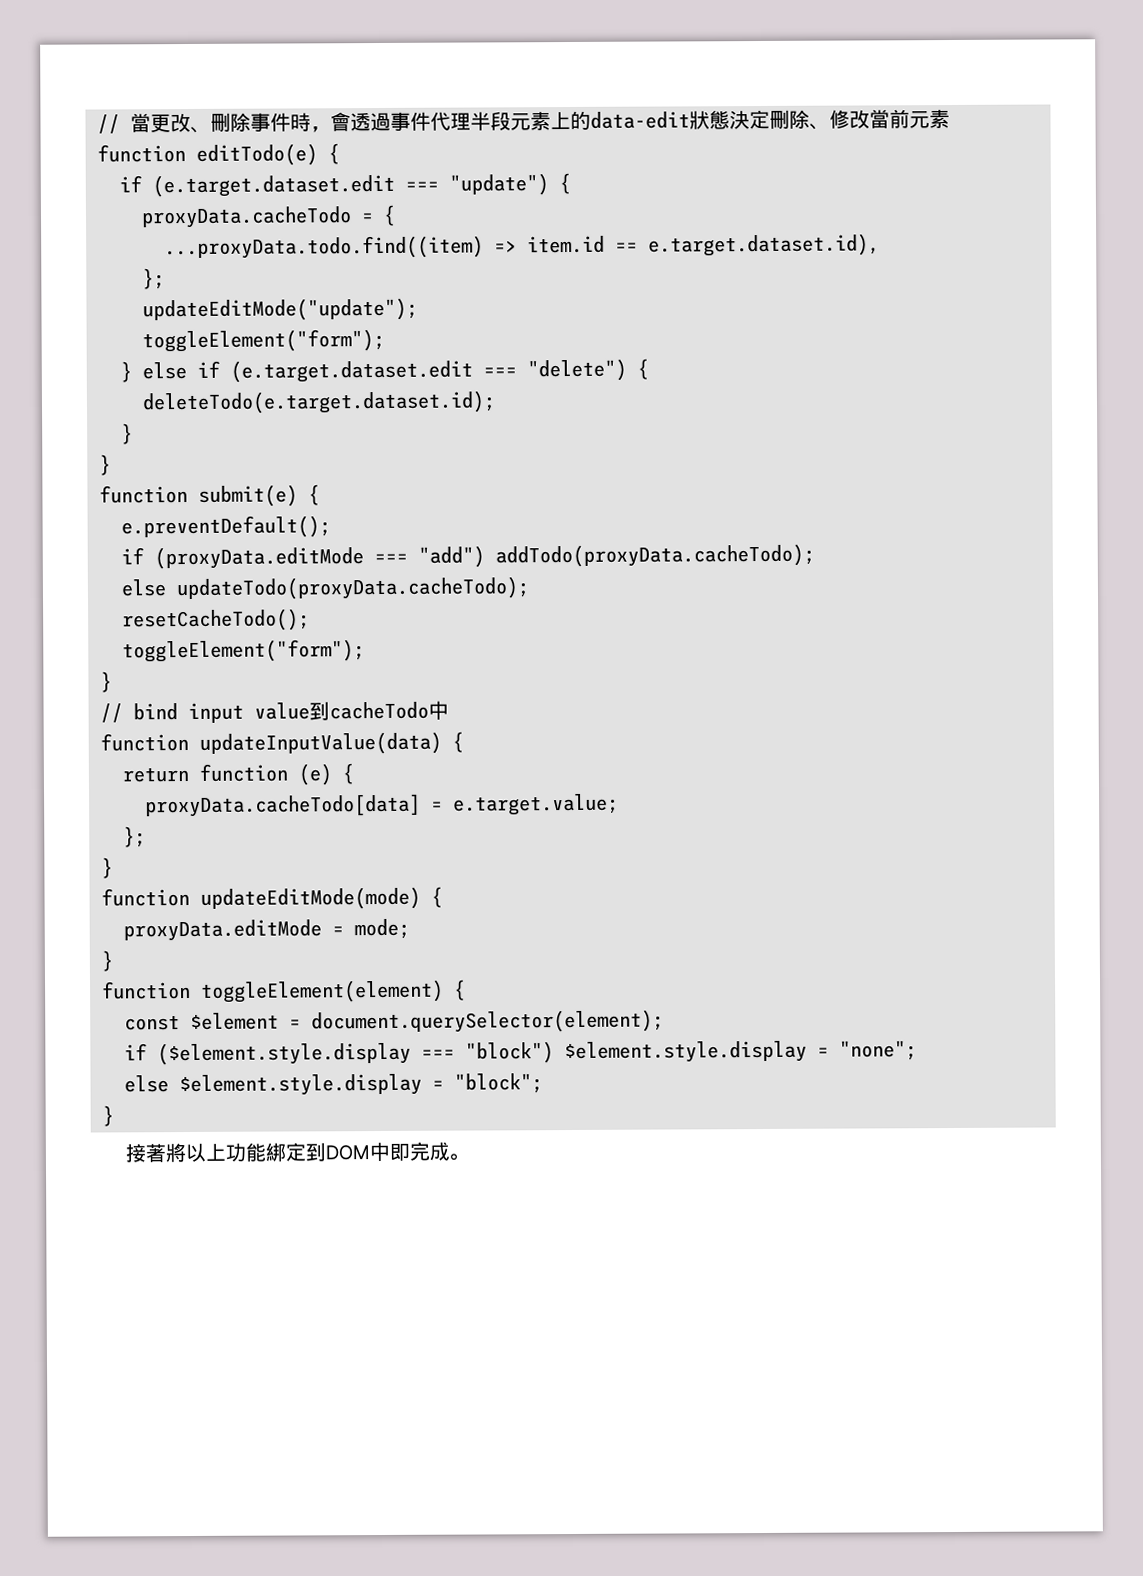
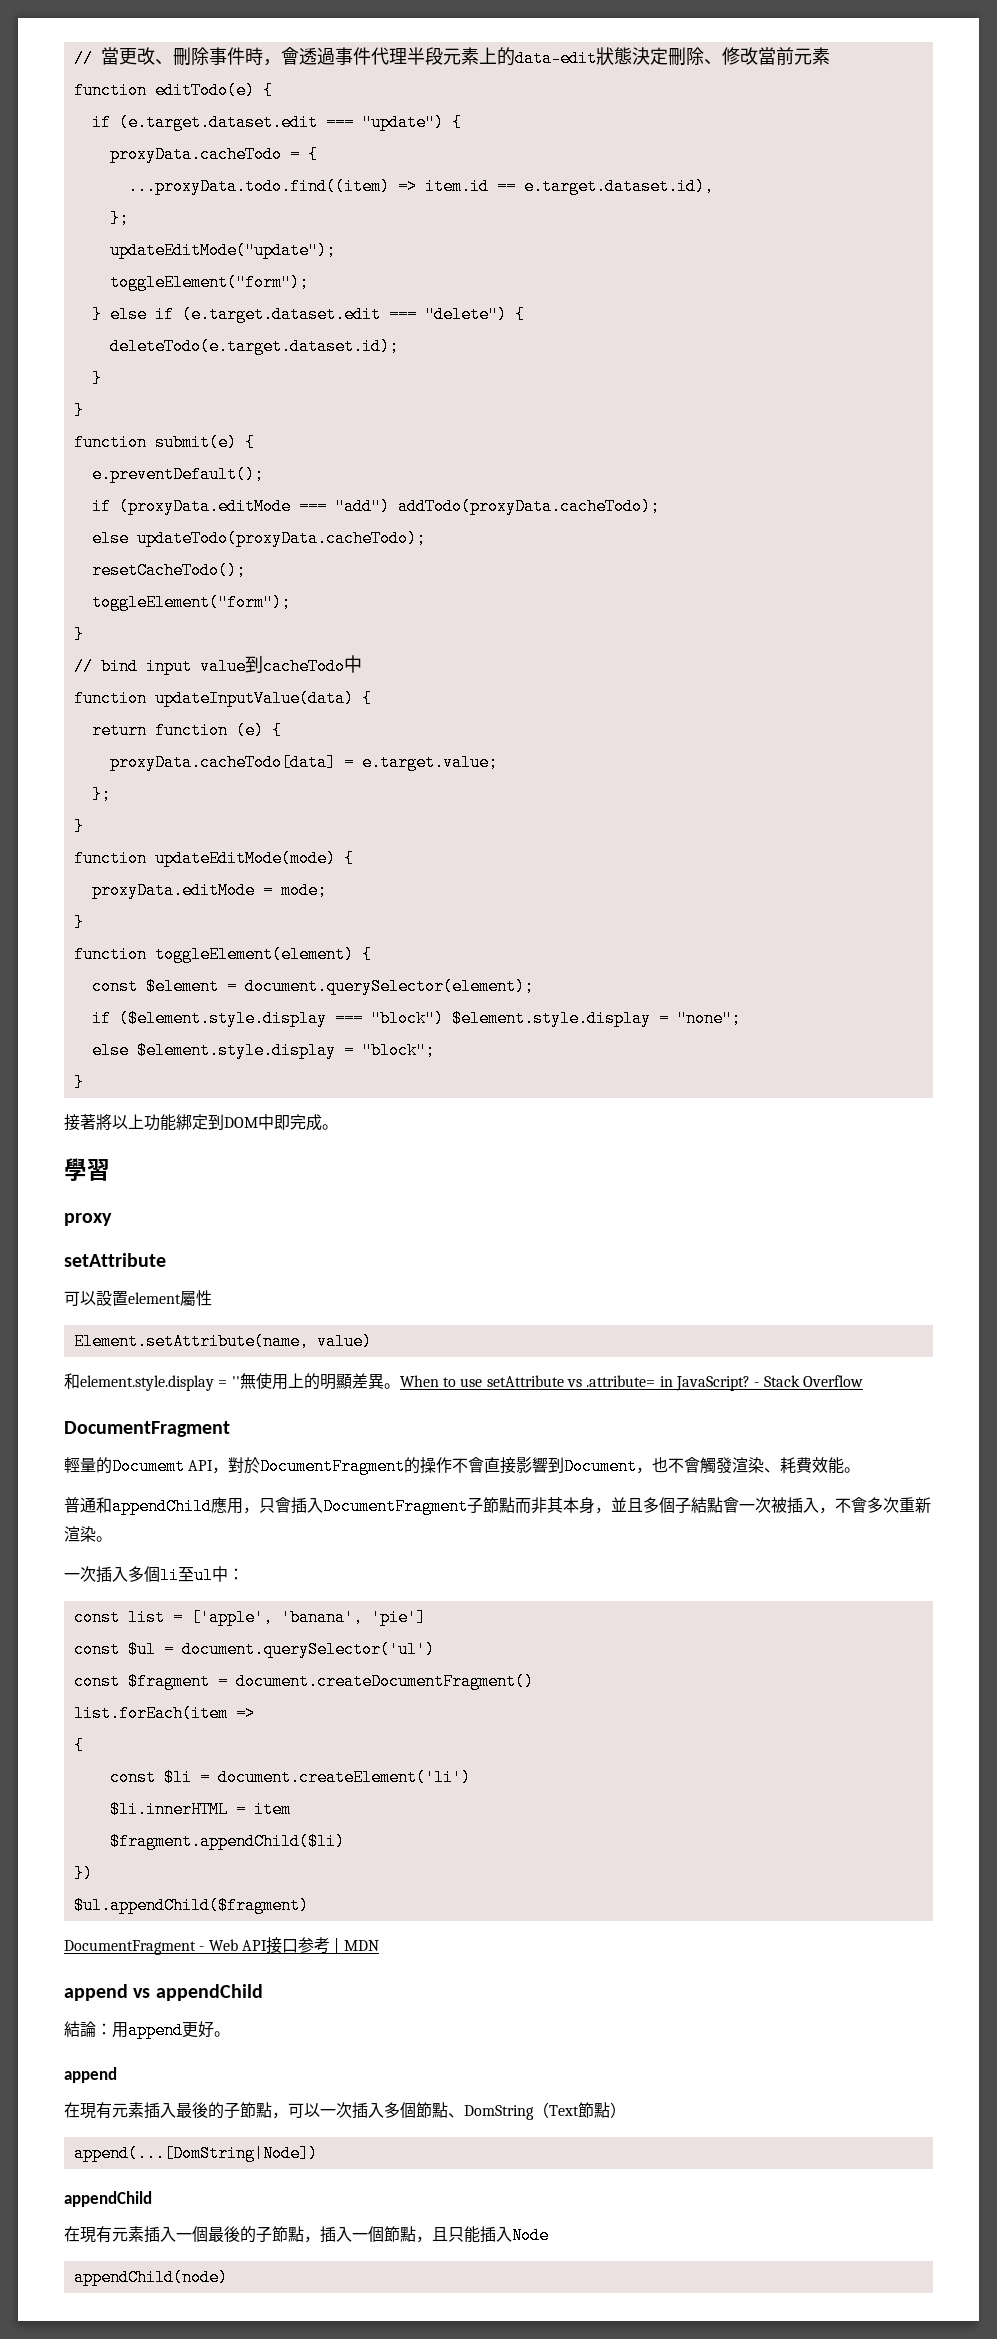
(469, 1157) none -> [64,1158,110,1181] [64,1213,112,1226] [64,1253,166,1267] [64,1290,212,1306] [73,1333,372,1350] [64,1373,863,1391] [64,1421,230,1437] [64,1457,861,1475] [64,1497,931,1515] [64,1526,112,1542] [64,1566,244,1584] [73,1609,426,1626] [73,1641,435,1658] [73,1673,534,1690] [73,1705,255,1722] [73,1737,84,1754] [109,1769,471,1786] [109,1801,291,1818] [109,1833,345,1850] [73,1865,93,1882] [73,1897,309,1914] [64,1937,379,1955] [64,1984,263,2001] [64,2021,230,2039] [64,2067,117,2083] [64,2102,626,2120] [73,2145,318,2162] [64,2191,152,2207] [64,2226,549,2244] [73,2269,228,2286] // 學習 // proxy // setAttribute // 可以設置element屬性 // Element.setAttribute(name, value) // 和element.style.display = ''無使用上的明顯差異。When to use setAttribute vs .attribute= in JavaScript? - Stack Overflow // DocumentFragment // 輕量的Documemt API，對於DocumentFragment的操作不會直接影響到Document，也不會觸發渲染、耗費效能。 // 普通和appendChild應用，只會插入DocumentFragment子節點而非其本身，並且多個子結點會一次被插入，不會多次重新渲染。 // 一次插入多個li至ul中： // const list = ['apple', 'banana', 'pie'] // const $ul = document.querySelector('ul') // const $fragment = document.createDocumentFragment() // list.forEach(item => // { // const $li = document.createElement('li') // $li.innerHTML = item // $fragment.appendChild($li) // }) // $ul.appendChild($fragment) // DocumentFragment - Web API接口参考 | MDN // append vs appendChild // 結論：用append更好。 // append // 在現有元素插入最後的子節點，可以一次插入多個節點、DomString（Text節點） // append(...[DomString|Node]) // appendChild // 在現有元素插入一個最後的子節點，插入一個節點，且只能插入Node // appendChild(node)

